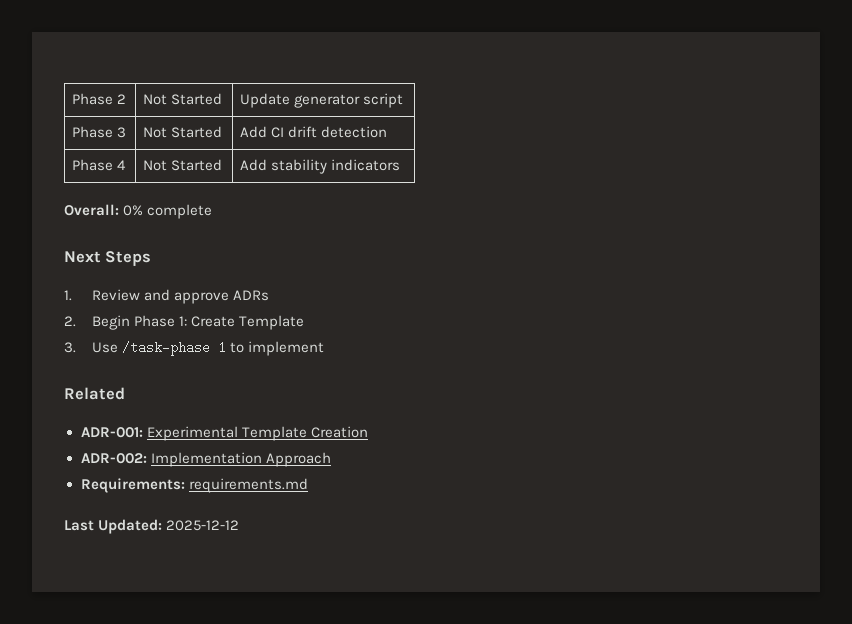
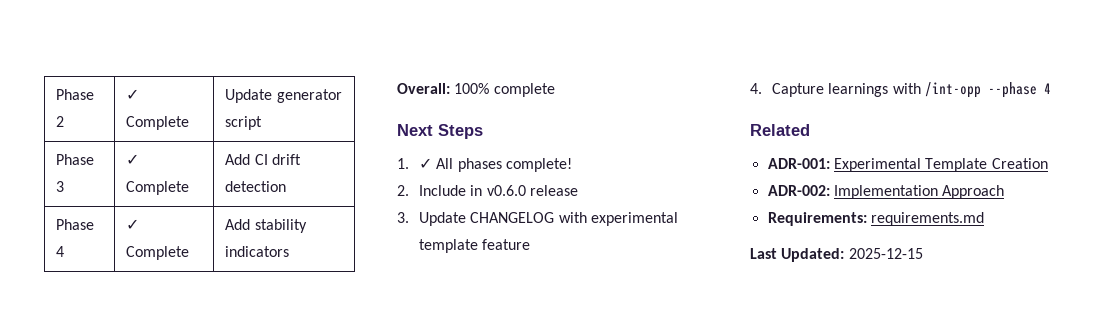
[142,93,222,105] Not Started -> [126,89,140,100] [126,116,190,130] ✓ Complete
[142,126,222,138] Not Started -> [126,154,140,165] [126,181,190,195] ✓ Complete
[142,159,222,171] Not Started -> [126,219,140,230] [126,246,190,260] ✓ Complete
[123,205,144,216] 0% -> [454,83,490,94] 100%
[92,289,270,304] [64,315,305,330] [64,341,325,356] Review and approve ADRs // 2. Begin Phase 1: Create Template // 3. Use /task-phase 1 to implement -> [418,158,572,172] [397,185,578,196] [397,212,678,226] [418,239,531,253] [750,82,1051,98] ✓ All phases complete! // 2. Include in v0.6.0 release // 3. Update CHANGELOG with experimental template feature // 4. Capture learnings with /int-opp --phase 4
[166,520,240,531] 2025-12-12 -> [848,248,923,259] 2025-12-15

